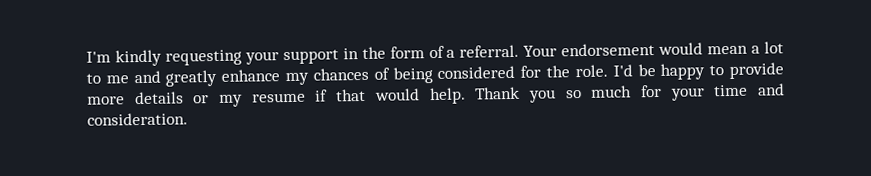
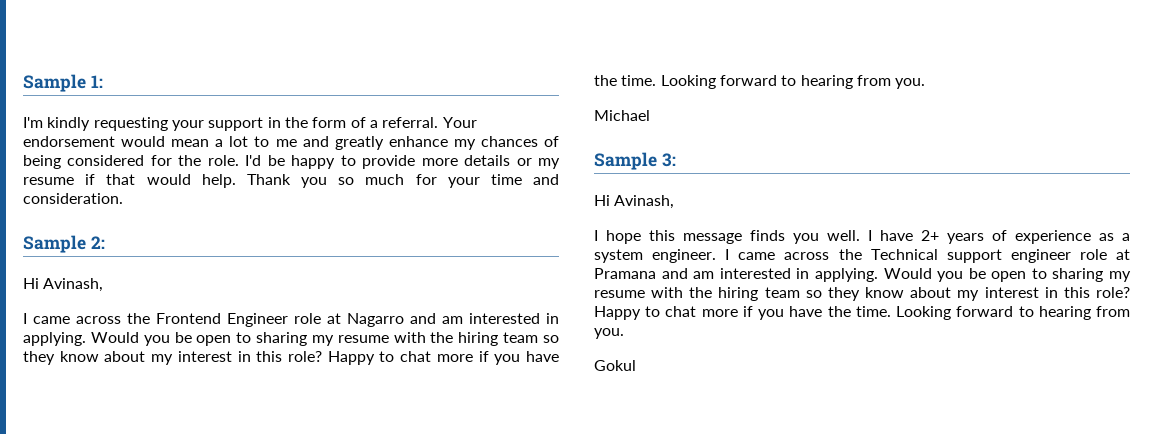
(86, 57) none -> [23,74,103,92] Sample 1: //
(188, 119) none -> [23,235,105,253] [23,278,104,292] [23,313,559,327] [23,332,560,346] [23,351,560,365] [594,75,926,89] [594,110,650,121] [594,152,676,170] [594,195,675,209] [594,230,1130,244] [594,249,1130,263] [594,268,1131,282] [594,287,1130,301] [594,306,1130,320] [594,328,624,339] [594,360,636,371] // Sample 2: // Hi Avinash, // I came across the Frontend Engineer role at Nagarro and am interested in applying. Would you be open to sharing my resume with the hiring team so they know about my interest in this role? Happy to chat more if you have the time. Looking forward to hearing from you. // Michael // Sample 3: // Hi Avinash, // I hope this message finds you well. I have 2+ years of experience as a system engineer. I came across the Technical support engineer role at Pramana and am interested in applying. Would you be open to sharing my resume with the hiring team so they know about my interest in this role? Happy to chat more if you have the time. Looking forward to hearing from you. // Gokul

